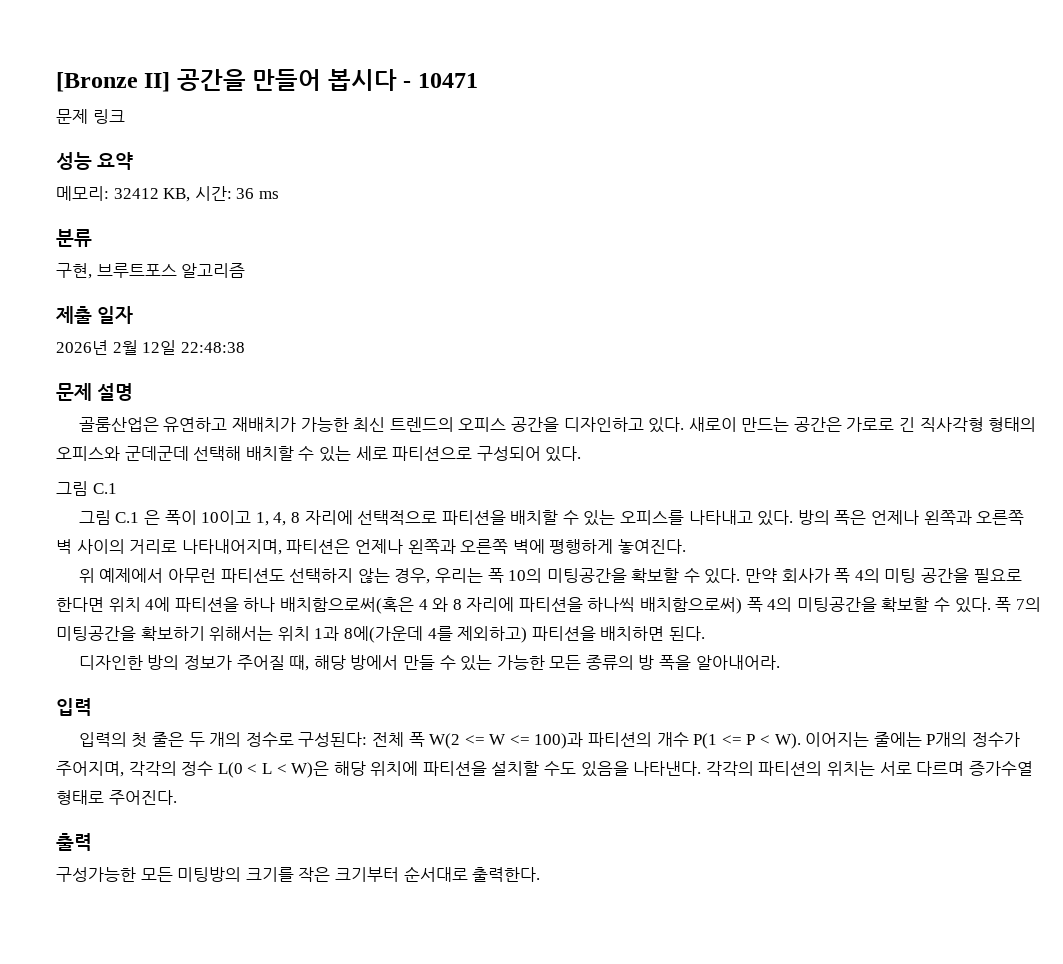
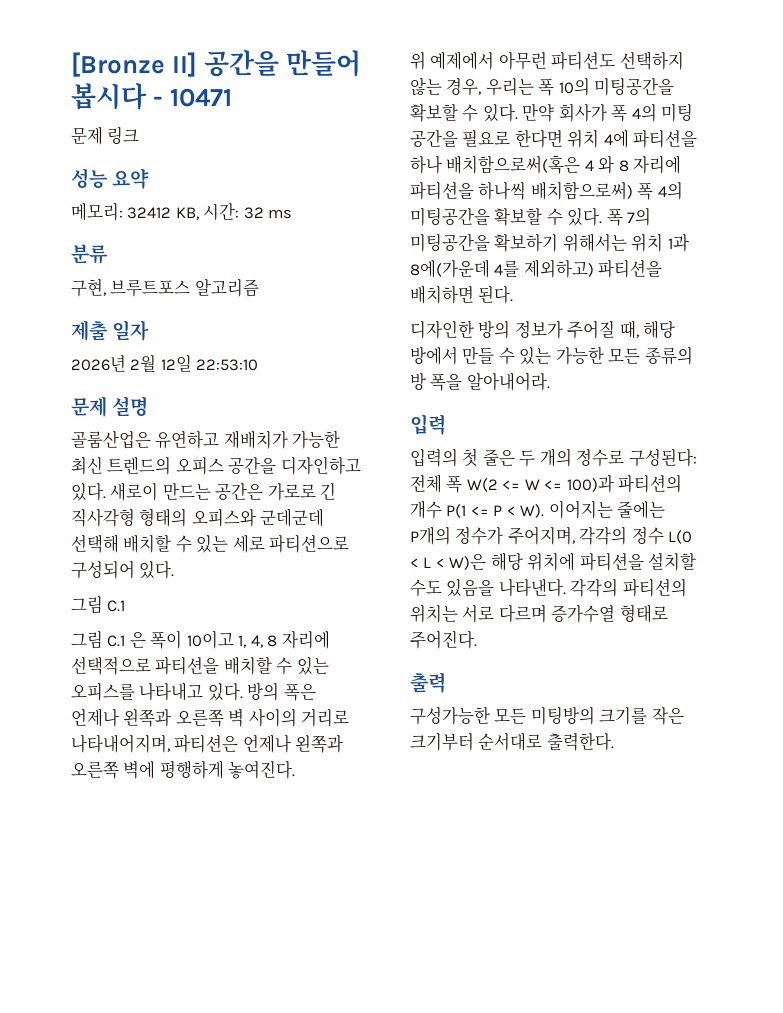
[236,188,255,199] 36 -> [243,207,264,219] 32
[180,342,245,353] 22:48:38 -> [196,359,259,371] 22:53:10

